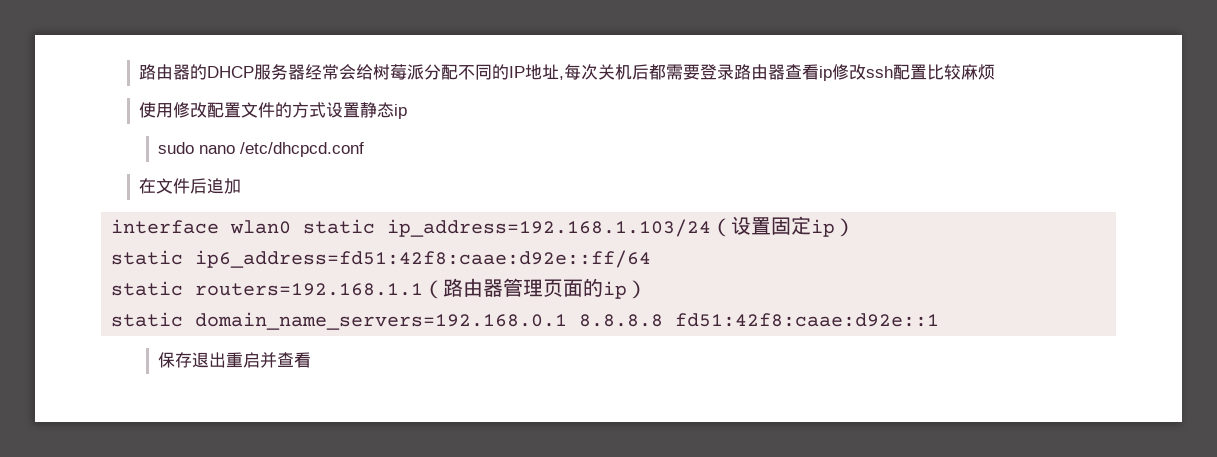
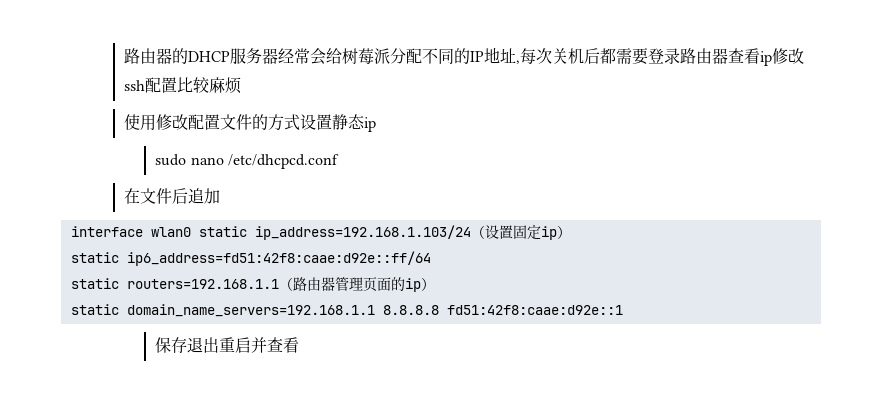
[195,312,568,330] domain_name_servers=192.168.0.1 -> [126,304,375,317] domain_name_servers=192.168.1.1

